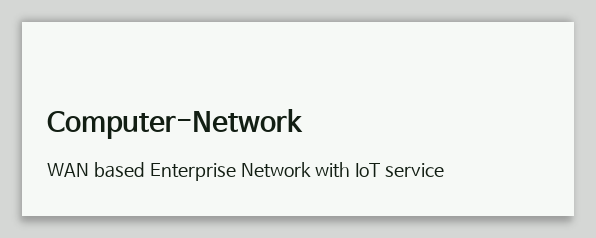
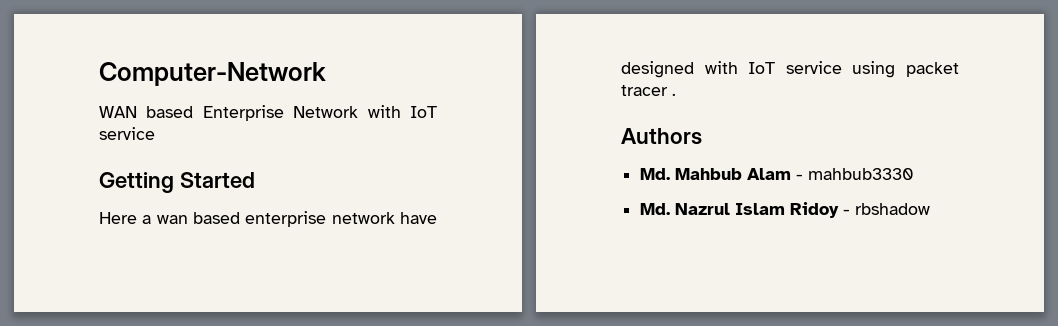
(445, 170) none -> [99,172,255,193] [99,211,437,227] [621,61,959,78] [621,85,676,96] [621,128,702,145] [640,168,915,180] [640,202,931,218] // Getting Started // Here a wan based enterprise network have designed with IoT service using packet tracer . // Authors // Md. Mahbub Alam - mahbub3330 // Md. Nazrul Islam Ridoy - rbshadow

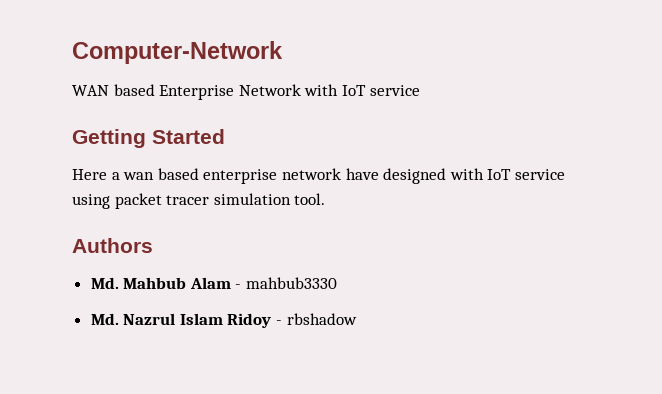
[672,93,676,96] . -> [213,193,326,205] simulation tool.

